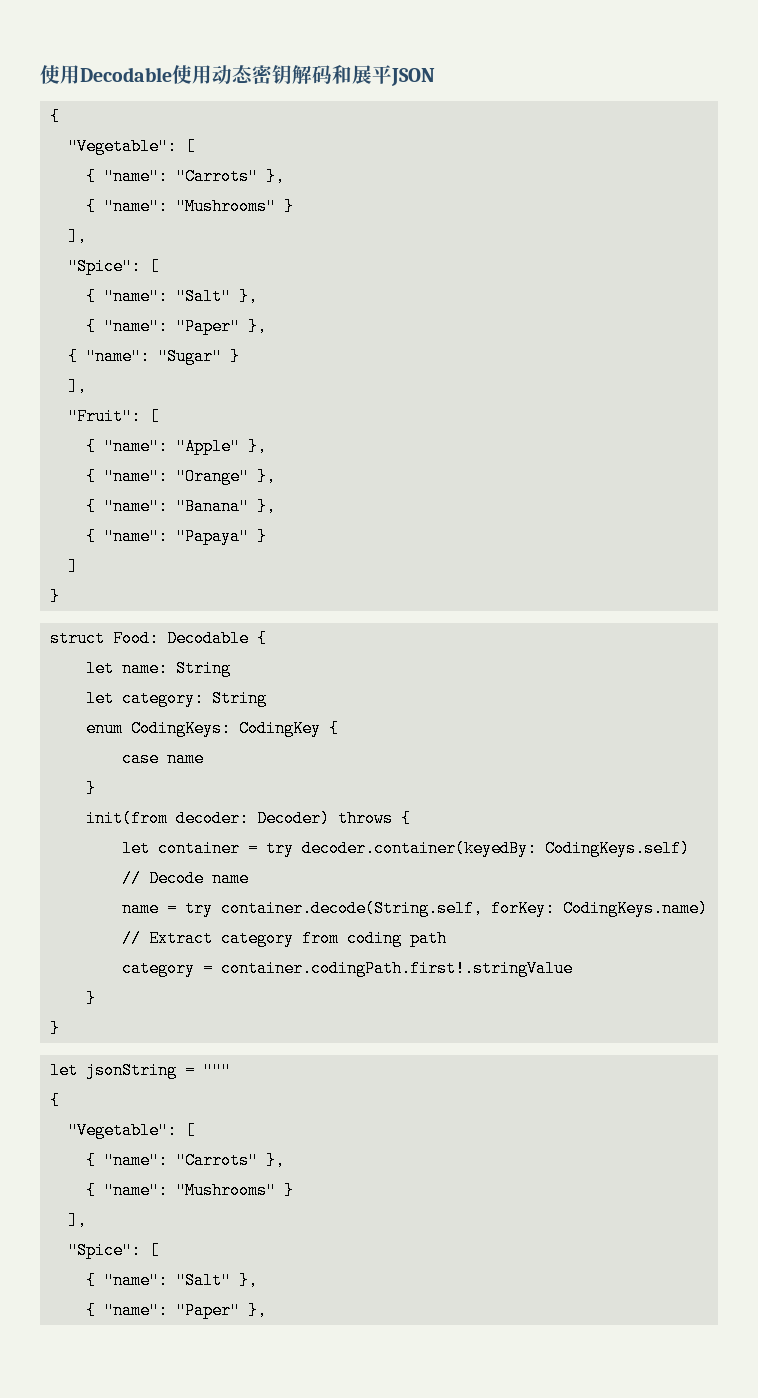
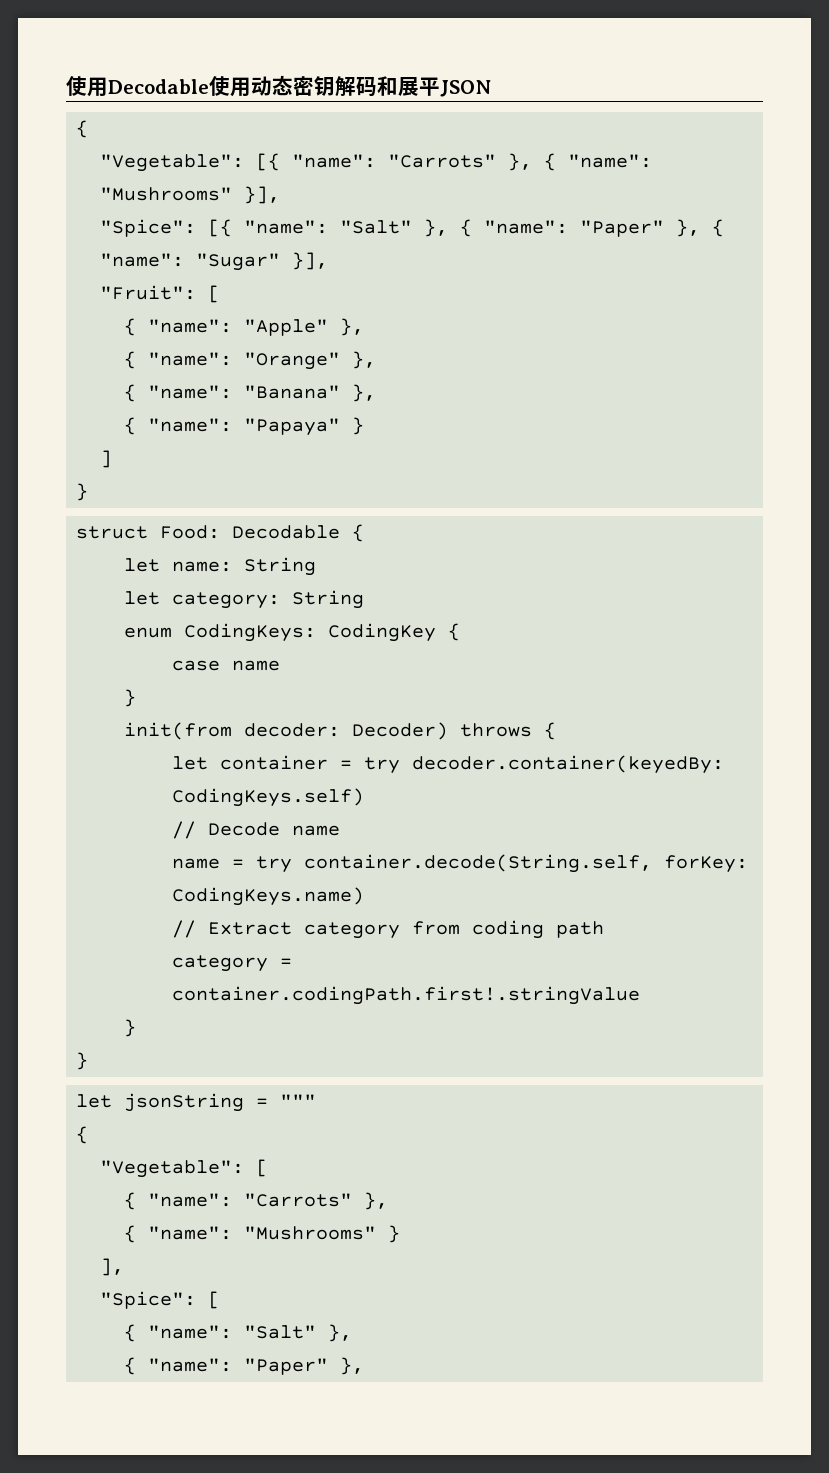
[184,138,195,155] [85,168,285,185] [85,198,294,215] [67,228,87,245] [67,258,159,275] [85,288,258,305] [85,318,267,335] [ // { "name": "Carrots" }, // { "name": "Mushrooms" } // ], // "Spice": [ // { "name": "Salt" }, // { "name": "Paper" }, // -> [256,153,653,171] [100,186,281,204] [100,219,701,237] [{ "name": "Carrots" }, { "name": "Mushrooms" }], // "Spice": [{ "name": "Salt" }, { "name": "Paper" },
[229,348,240,365] [67,378,87,395] } // ], -> [292,252,329,270] }],

